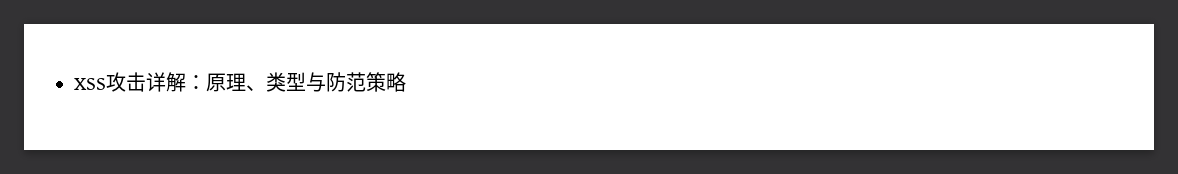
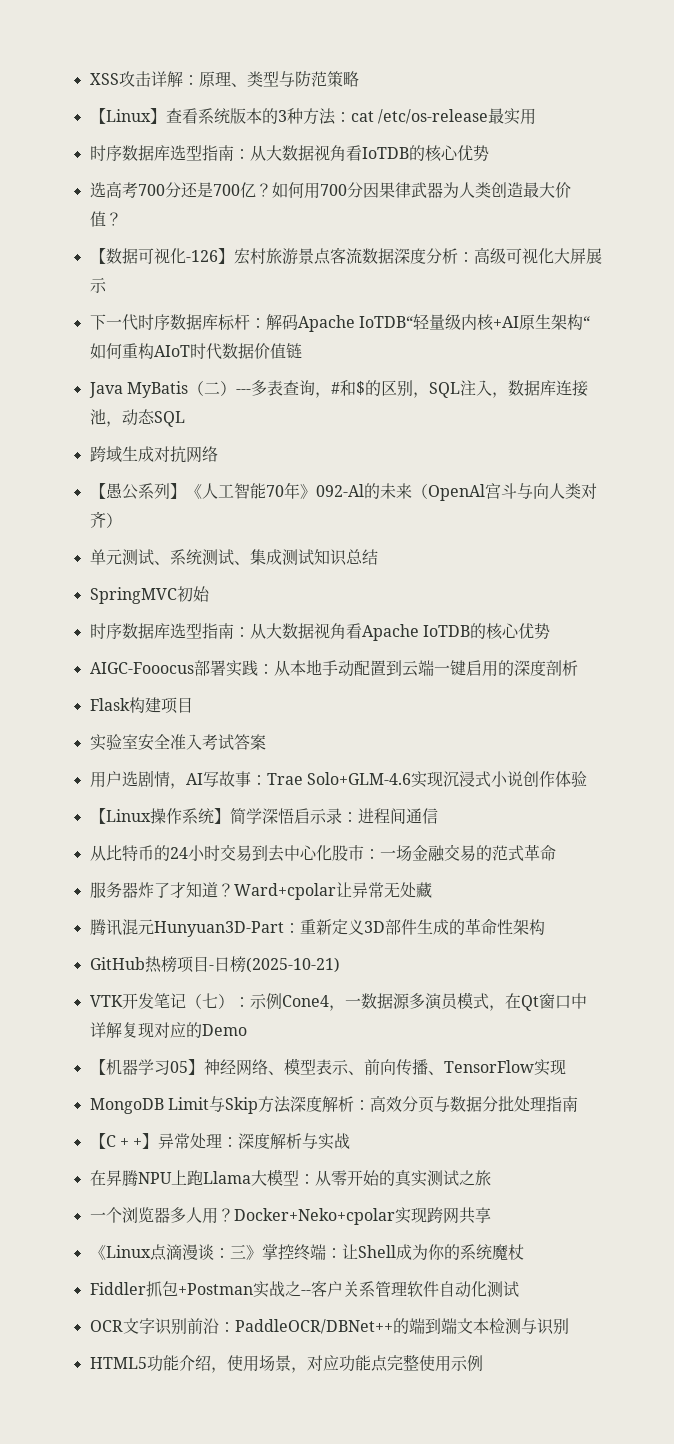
(406, 82) none -> [89,108,536,125] [89,145,489,162] [89,181,571,199] [89,211,122,227] [89,247,602,265] [89,277,107,293] [89,314,590,332] [89,343,302,360] [88,380,588,398] [89,409,185,427] [89,446,218,463] [89,482,597,501] [89,511,122,528] [89,549,378,566] [89,586,210,604] [89,623,550,641] [89,659,578,677] [89,697,193,714] [89,734,266,751] [89,770,587,789] [89,808,438,824] [89,844,556,862] [89,882,432,900] [89,918,545,937] [89,956,340,973] [89,992,587,1011] [89,1022,247,1038] [89,1058,566,1076] [89,1095,578,1114] [89,1133,351,1150] [89,1169,491,1187] [89,1207,491,1225] [89,1243,524,1261] [89,1280,519,1298] [89,1318,569,1335] [89,1354,483,1373] // 【Linux】查看系统版本的3种方法：cat /etc/os-release最实用 // 时序数据库选型指南：从大数据视角看IoTDB的核心优势 // 选高考700分还是700亿？如何用700分因果律武器为人类创造最大价值？ // 【数据可视化-126】宏村旅游景点客流数据深度分析：高级可视化大屏展示 // 下一代时序数据库标杆：解码Apache IoTDB“轻量级内核+AI原生架构“如何重构AIoT时代数据价值链 // Java MyBatis（二）---多表查询，#和$的区别，SQL注入，数据库连接池，动态SQL // 跨域生成对抗网络 // 【愚公系列】《人工智能70年》092-Al的未来（OpenAl宫斗与向人类对齐） // 单元测试、系统测试、集成测试知识总结 // SpringMVC初始 // 时序数据库选型指南：从大数据视角看Apache IoTDB的核心优势 // AIGC-Fooocus部署实践：从本地手动配置到云端一键启用的深度剖析 // Flask构建项目 // 实验室安全准入考试答案 // 用户选剧情，AI写故事：Trae Solo+GLM-4.6实现沉浸式小说创作体验 // 【Linux操作系统】简学深悟启示录：进程间通信 // 从比特币的24小时交易到去中心化股市：一场金融交易的范式革命 // 服务器炸了才知道？Ward+cpolar让异常无处藏 // 腾讯混元Hunyuan3D-Part：重新定义3D部件生成的革命性架构 // GitHub热榜项目-日榜(2025-10-21) // VTK开发笔记（七）：示例Cone4，一数据源多演员模式，在Qt窗口中详解复现对应的Demo // 【机器学习05】神经网络、模型表示、前向传播、TensorFlow实现 // MongoDB Limit与Skip方法深度解析：高效分页与数据分批处理指南 // 【C + +】异常处理：深度解析与实战 // 在昇腾NPU上跑Llama大模型：从零开始的真实测试之旅 // 一个浏览器多人用？Docker+Neko+cpolar实现跨网共享 // 《Linux点滴漫谈：三》掌控终端：让Shell成为你的系统魔杖 // Fiddler抓包+Postman实战之--客户关系管理软件自动化测试 // OCR文字识别前沿：PaddleOCR/DBNet++的端到端文本检测与识别 // HTML5功能介绍，使用场景，对应功能点完整使用示例

